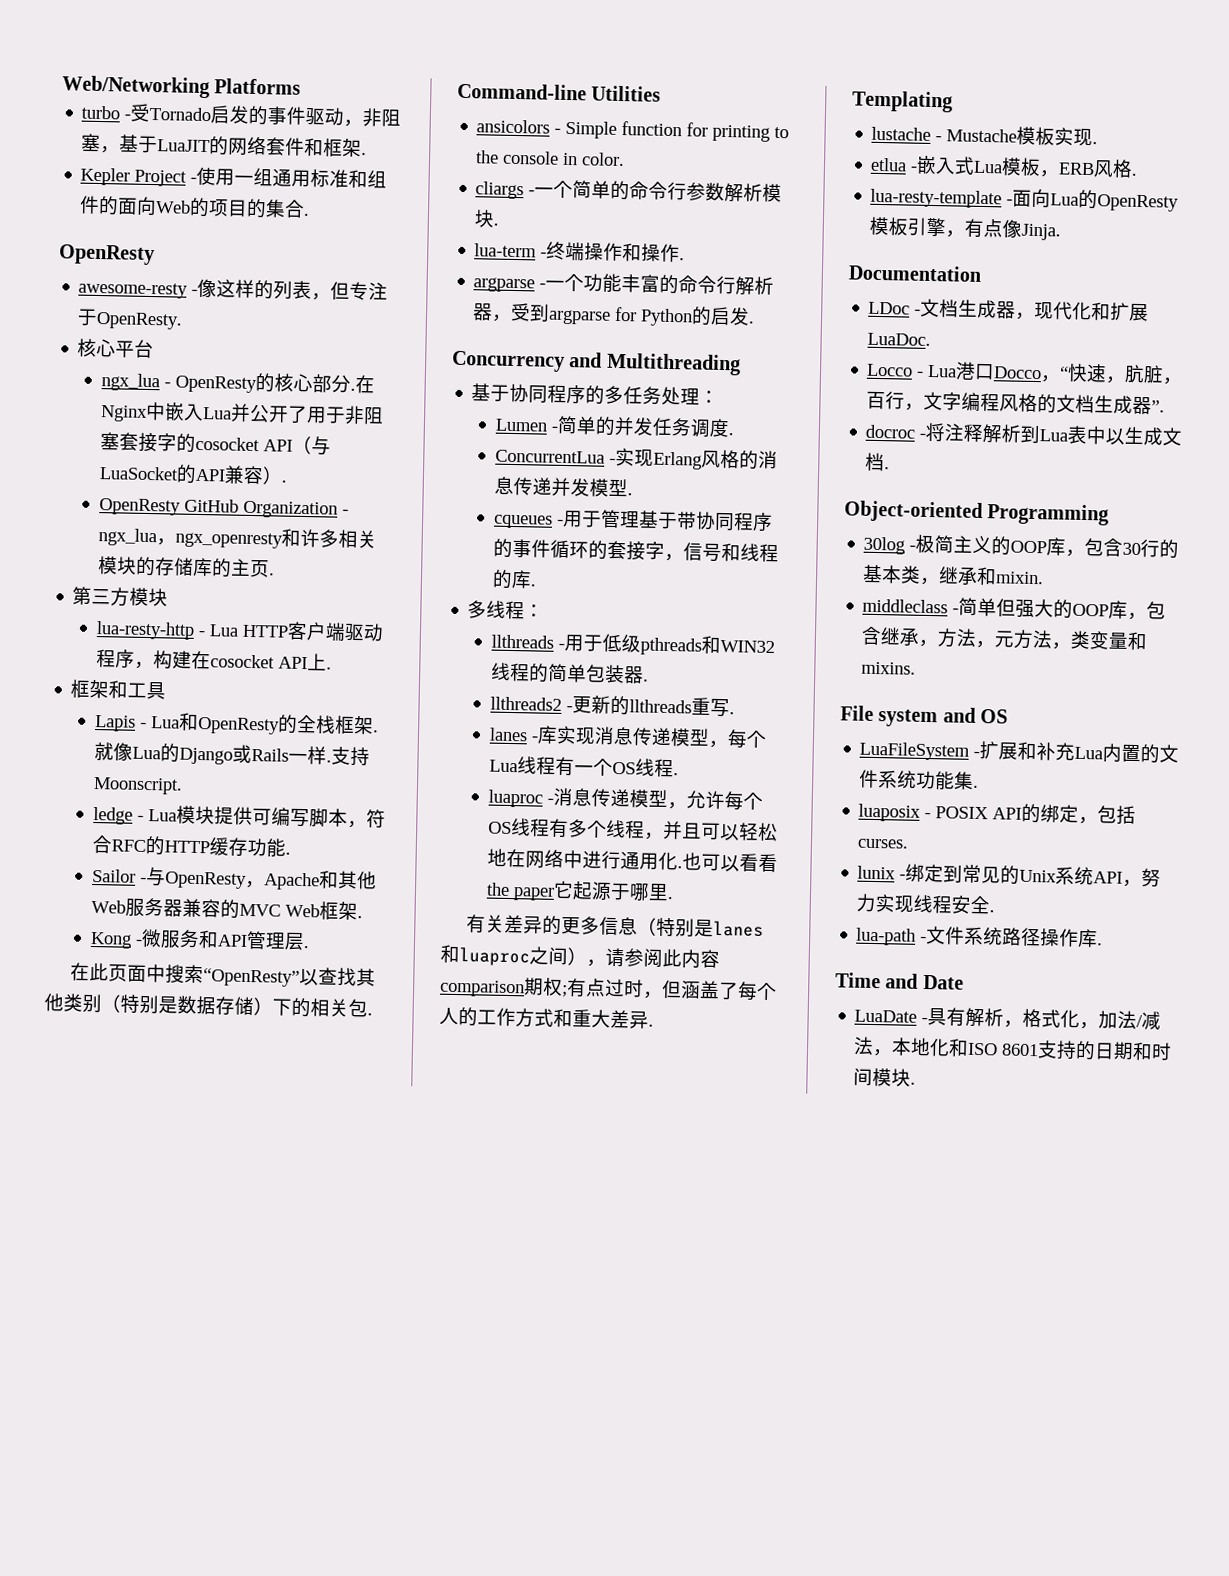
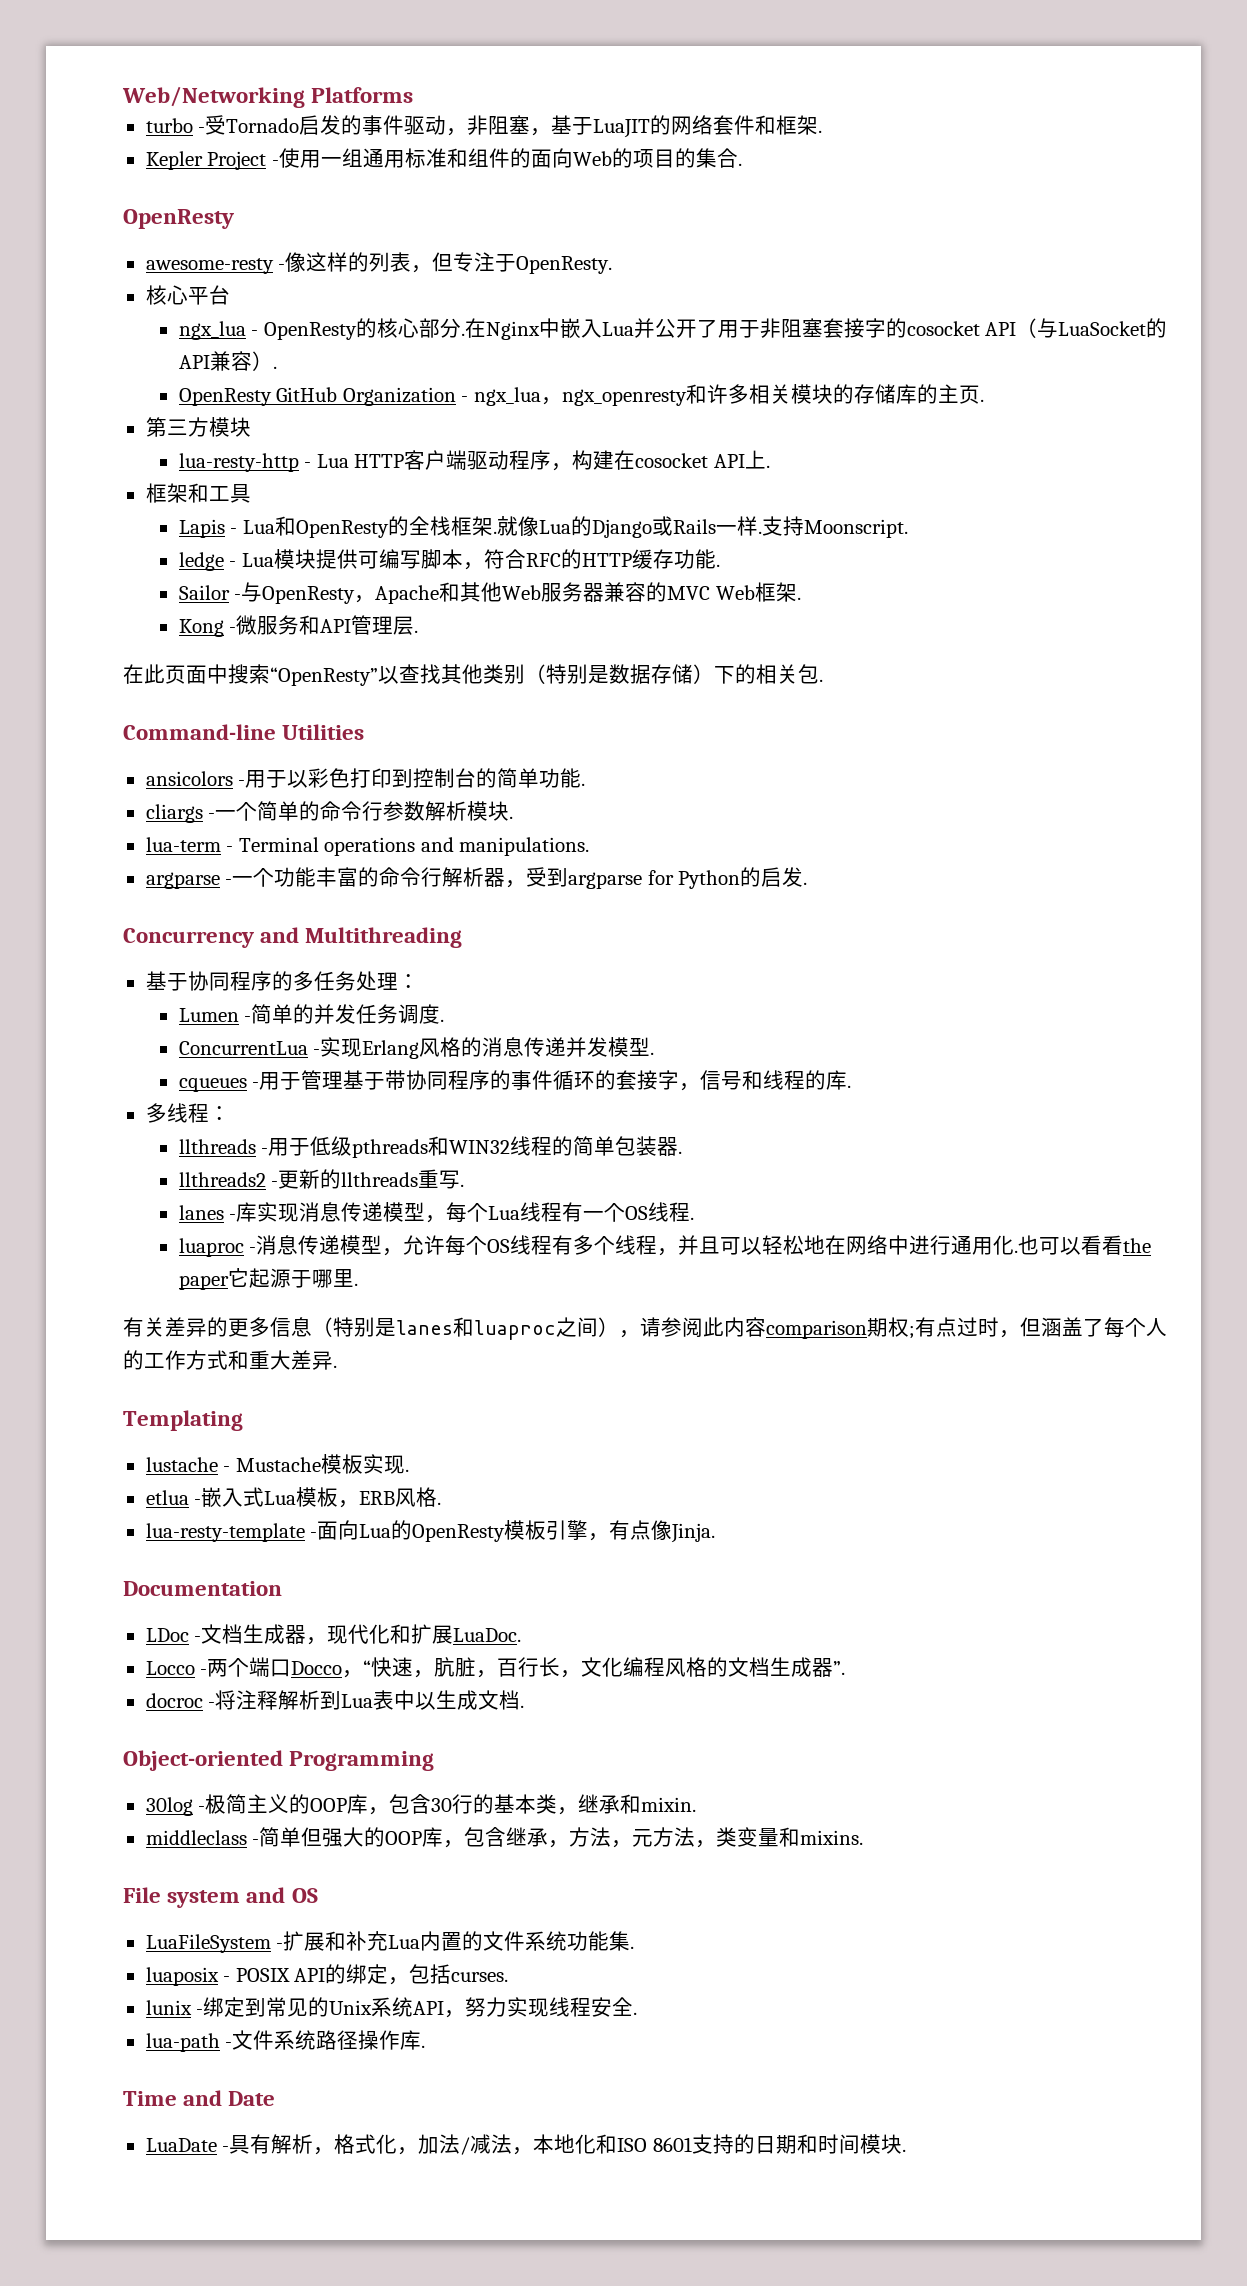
[565,120,790,142] [475,150,626,167] Simple function for printing to the console in color. -> [245,768,586,788] 用于以彩色打印到控制台的简单功能.
[546,241,686,263] 终端操作和操作. -> [238,837,590,856] Terminal operations and manipulations.
[927,361,977,380] Lua港 -> [207,1657,271,1677] 两个端
[904,391,963,411] ，文字 -> [539,1657,624,1678] 长，文化

